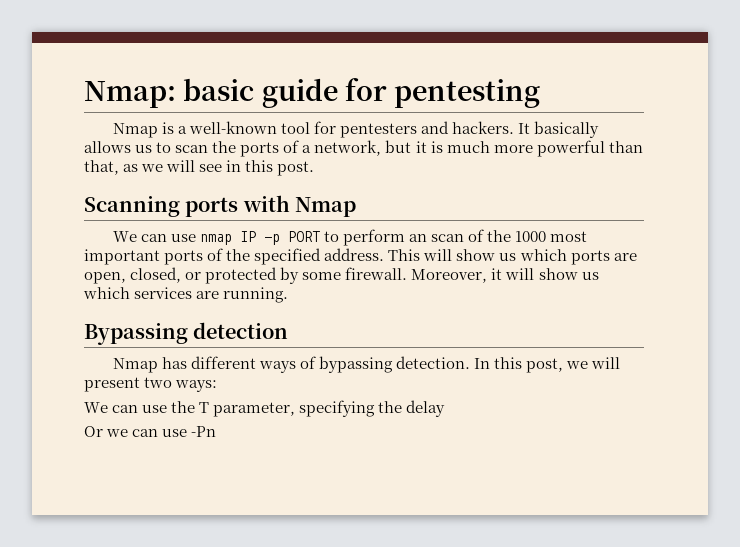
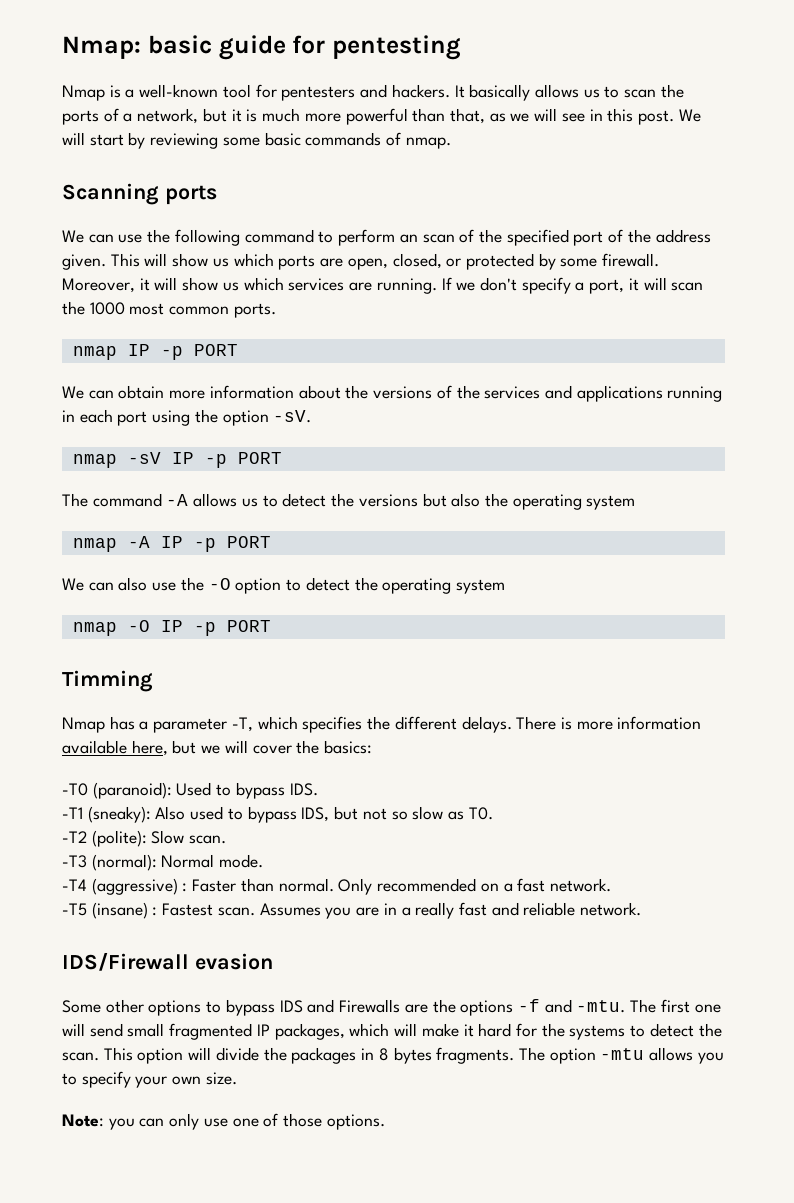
(315, 168) none -> [678,109,701,122] [62,132,451,149] We will start by reviewing some basic commands of nmap.
[242,195,357,217] [112,231,320,245] with Nmap // We can use nmap IP -p PORT -> [62,229,314,246] // We can use the following command
[515,231,588,242] [84,248,385,265] 1000 most important ports of the specified address. -> [506,229,711,246] [62,254,106,270] specified port of the address given.
[84,322,289,345] [112,356,621,373] [84,377,218,392] [84,400,446,417] [84,426,217,437] // Bypassing detection // Nmap has different ways of bypassing detection. In this post, we will present two ways: // We can use the T parameter, specifying the delay // Or we can use -Pn -> [441,277,704,294] [62,301,276,318] [72,344,238,360] [62,385,723,402] [62,409,312,426] [72,452,282,468] [62,493,636,510] [72,536,271,552] [62,577,505,594] [72,620,271,636] [62,670,153,692] [62,716,702,733] [62,740,373,756] [62,782,318,799] [62,806,493,823] [62,830,227,847] [62,854,264,871] [62,878,611,895] [62,902,642,919] [62,952,273,971] [62,999,721,1016] [62,1023,722,1040] [62,1047,724,1064] [62,1071,237,1088] [62,1113,385,1130] If we don't specify a port, it will scan the 1000 most common ports. // nmap IP -p PORT // We can obtain more information about the versions of the services and applications running in each port using the option -sV. // nmap -sV IP -p PORT // The command -A allows us to detect the versions but also the operating system // nmap -A IP -p PORT // We can also use the -O option to detect the operating system // nmap -O IP -p PORT // Timming // Nmap has a parameter -T, which specifies the different delays. There is more information available here, but we will cover the basics: // -T0 (paranoid): Used to bypass IDS. // -T1 (sneaky): Also used to bypass IDS, but not so slow as T0. // -T2 (polite): Slow scan. // -T3 (normal): Normal mode. // -T4 (aggressive) : Faster than normal. Only recommended on a fast network. // -T5 (insane) : Fastest scan. Assumes you are in a really fast and reliable network. // IDS/Firewall evasion // Some other options to bypass IDS and Firewalls are the options -f and -mtu. The first one will send small fragmented IP packages, which will make it hard for the systems to detect the scan. This option will divide the packages in 8 bytes fragments. The option -mtu allows you to specify your own size. // Note: you can only use one of those options.

